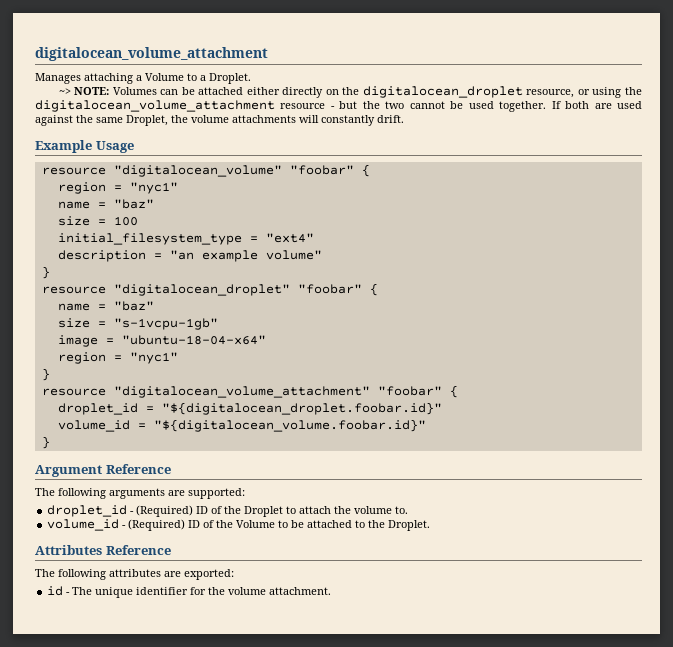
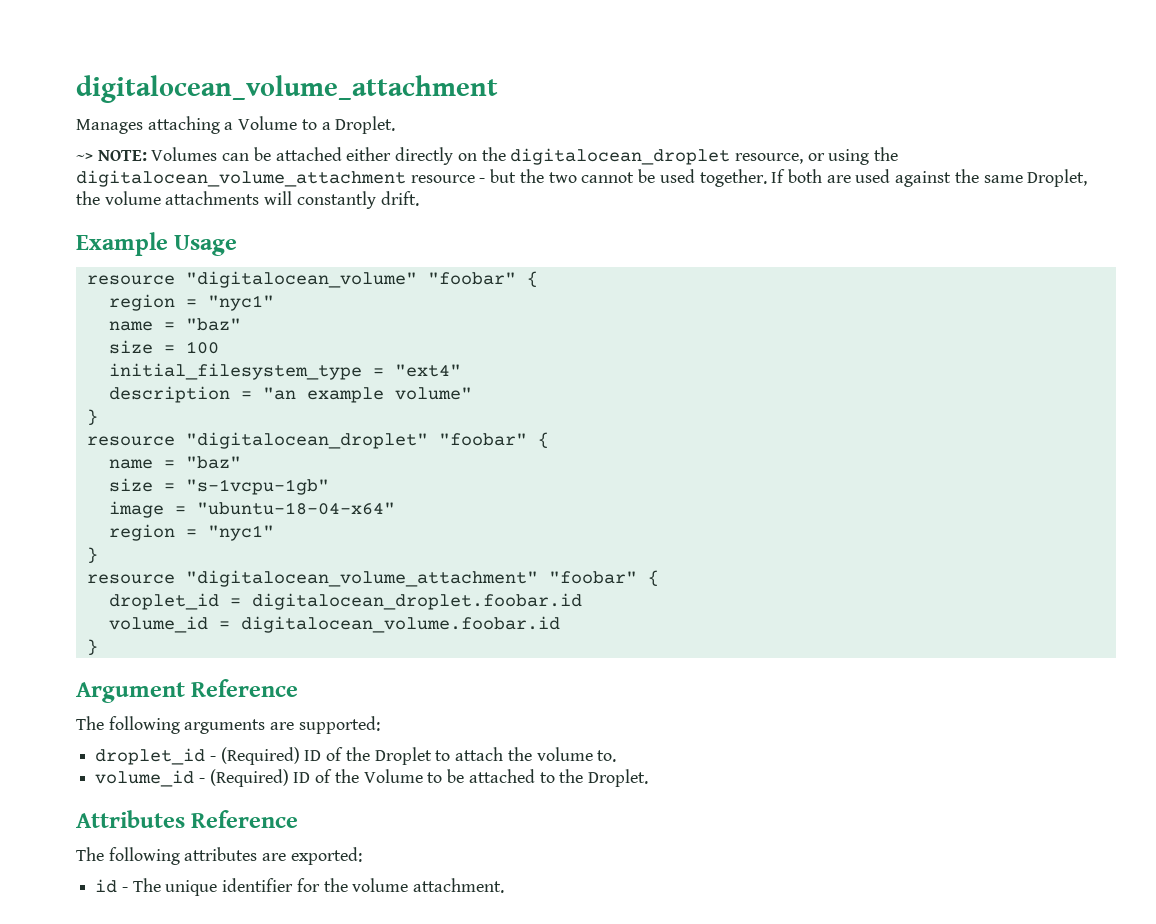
[161,402,442,415] "${digitalocean_droplet.foobar.id}" -> [251,593,582,610] digitalocean_droplet.foobar.id
[153,419,426,432] "${digitalocean_volume.foobar.id}" -> [240,616,560,633] digitalocean_volume.foobar.id

